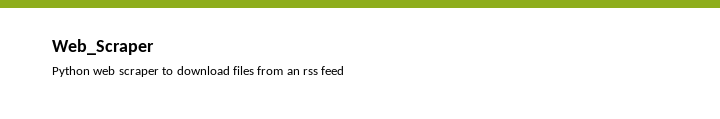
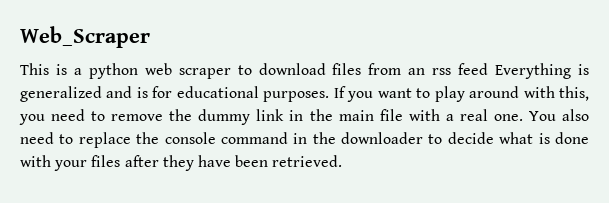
[52,66,90,77] Python -> [20,63,138,79] This is a python
(345, 70) none -> [495,63,590,79] [20,86,589,102] [19,109,589,125] [20,132,589,148] [20,155,343,171] Everything is generalized and is for educational purposes. If you want to play around with this, you need to remove the dummy link in the main file with a real one. You also need to replace the console command in the downloader to decide what is done with your files after they have been retrieved.

